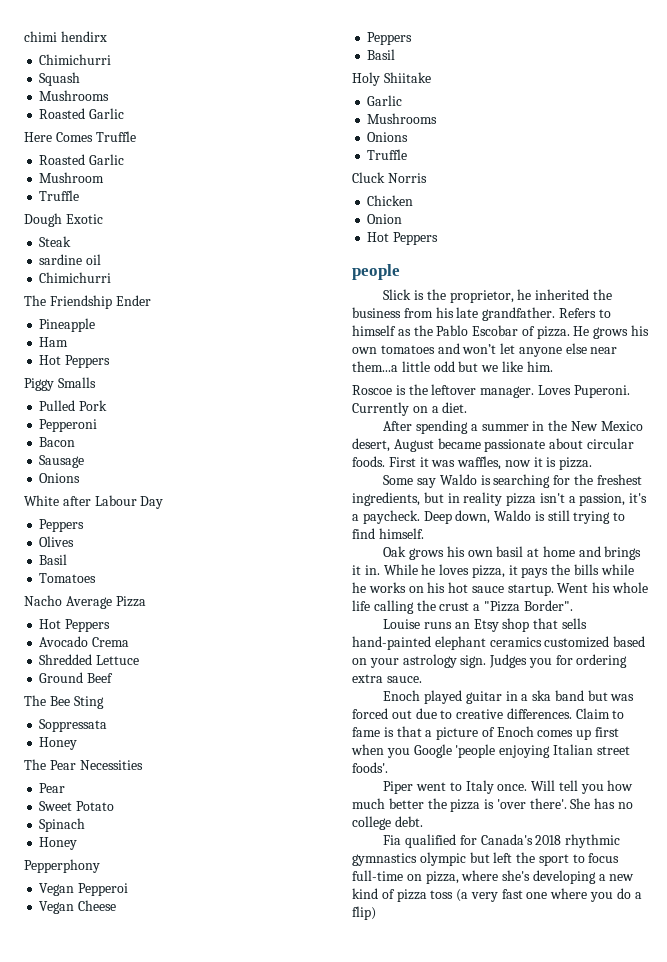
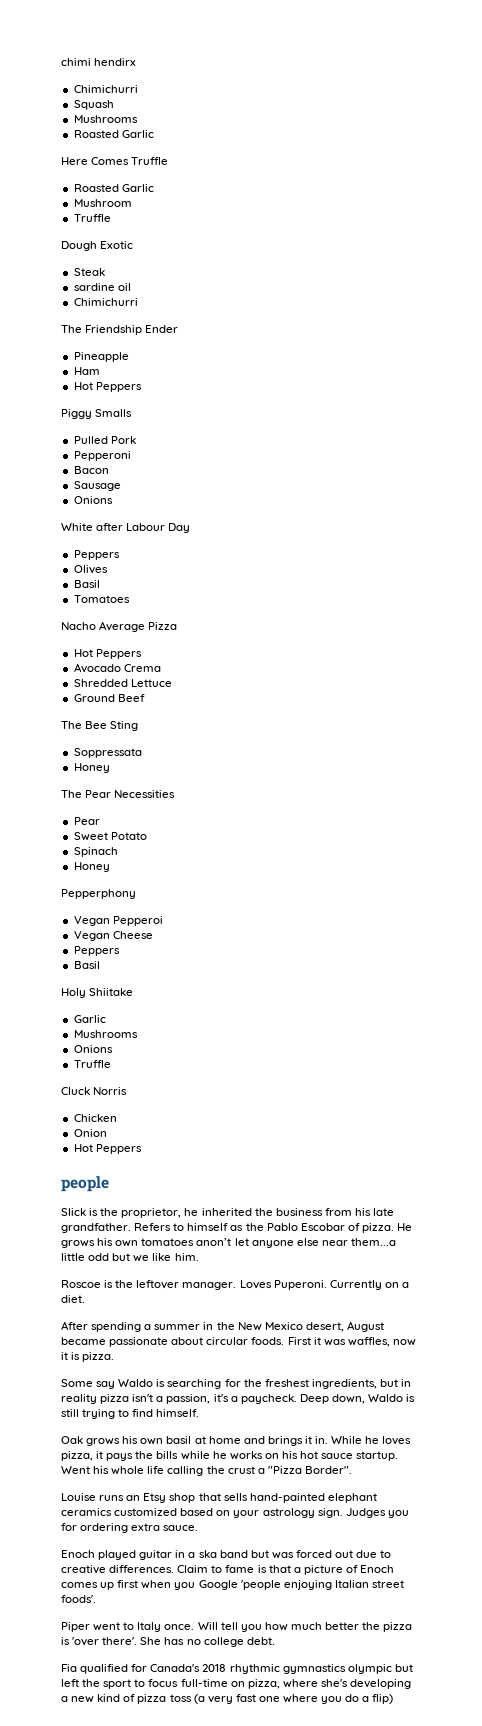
[437,343,497,354] and won’t -> [196,1238,232,1246] anon’t

